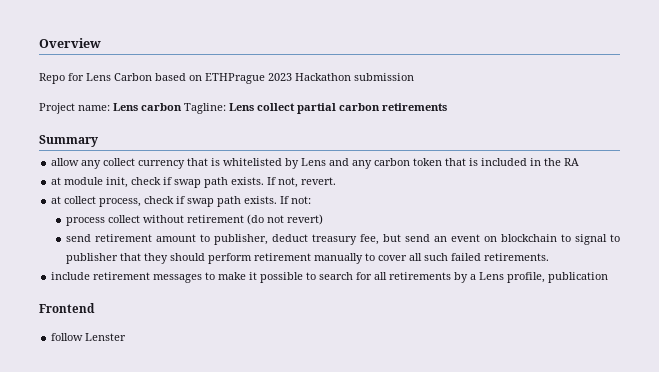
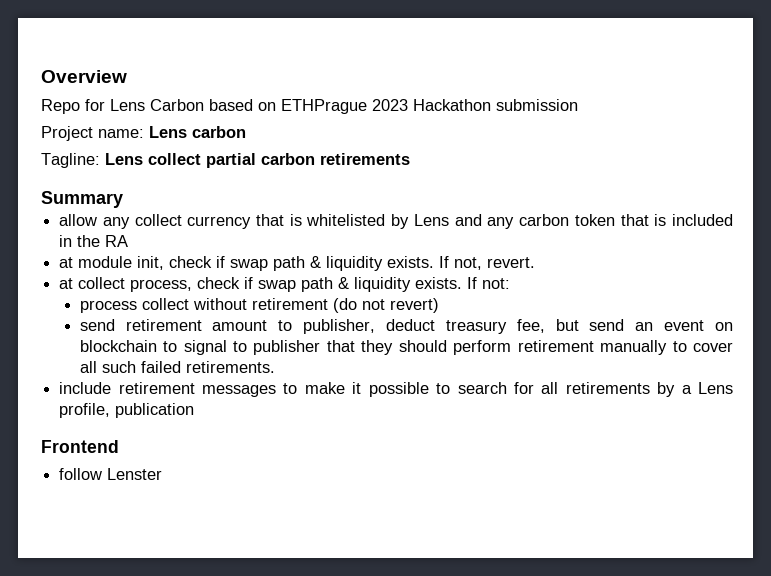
(182, 107) none -> (246, 132) //
(229, 182) none -> [310,256,384,271] & liquidity
(242, 201) none -> [338,277,412,292] & liquidity

